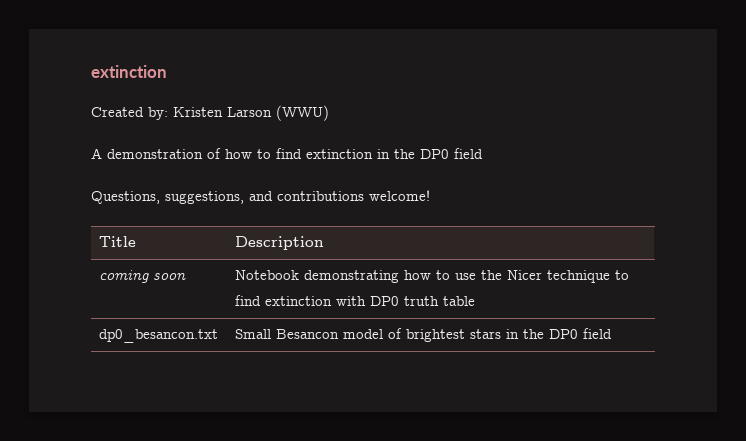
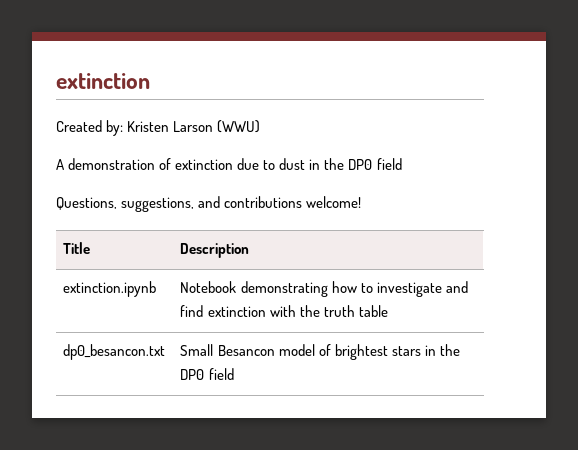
[225,148,373,159] how to find extinction -> [175,158,306,170] extinction due to dust
[99,270,187,283] coming soon -> [63,281,157,297] extinction.ipynb
[455,270,630,283] use the Nicer technique to -> [376,281,468,297] investigate and
[370,296,400,306] DP0 -> [299,305,320,317] the

